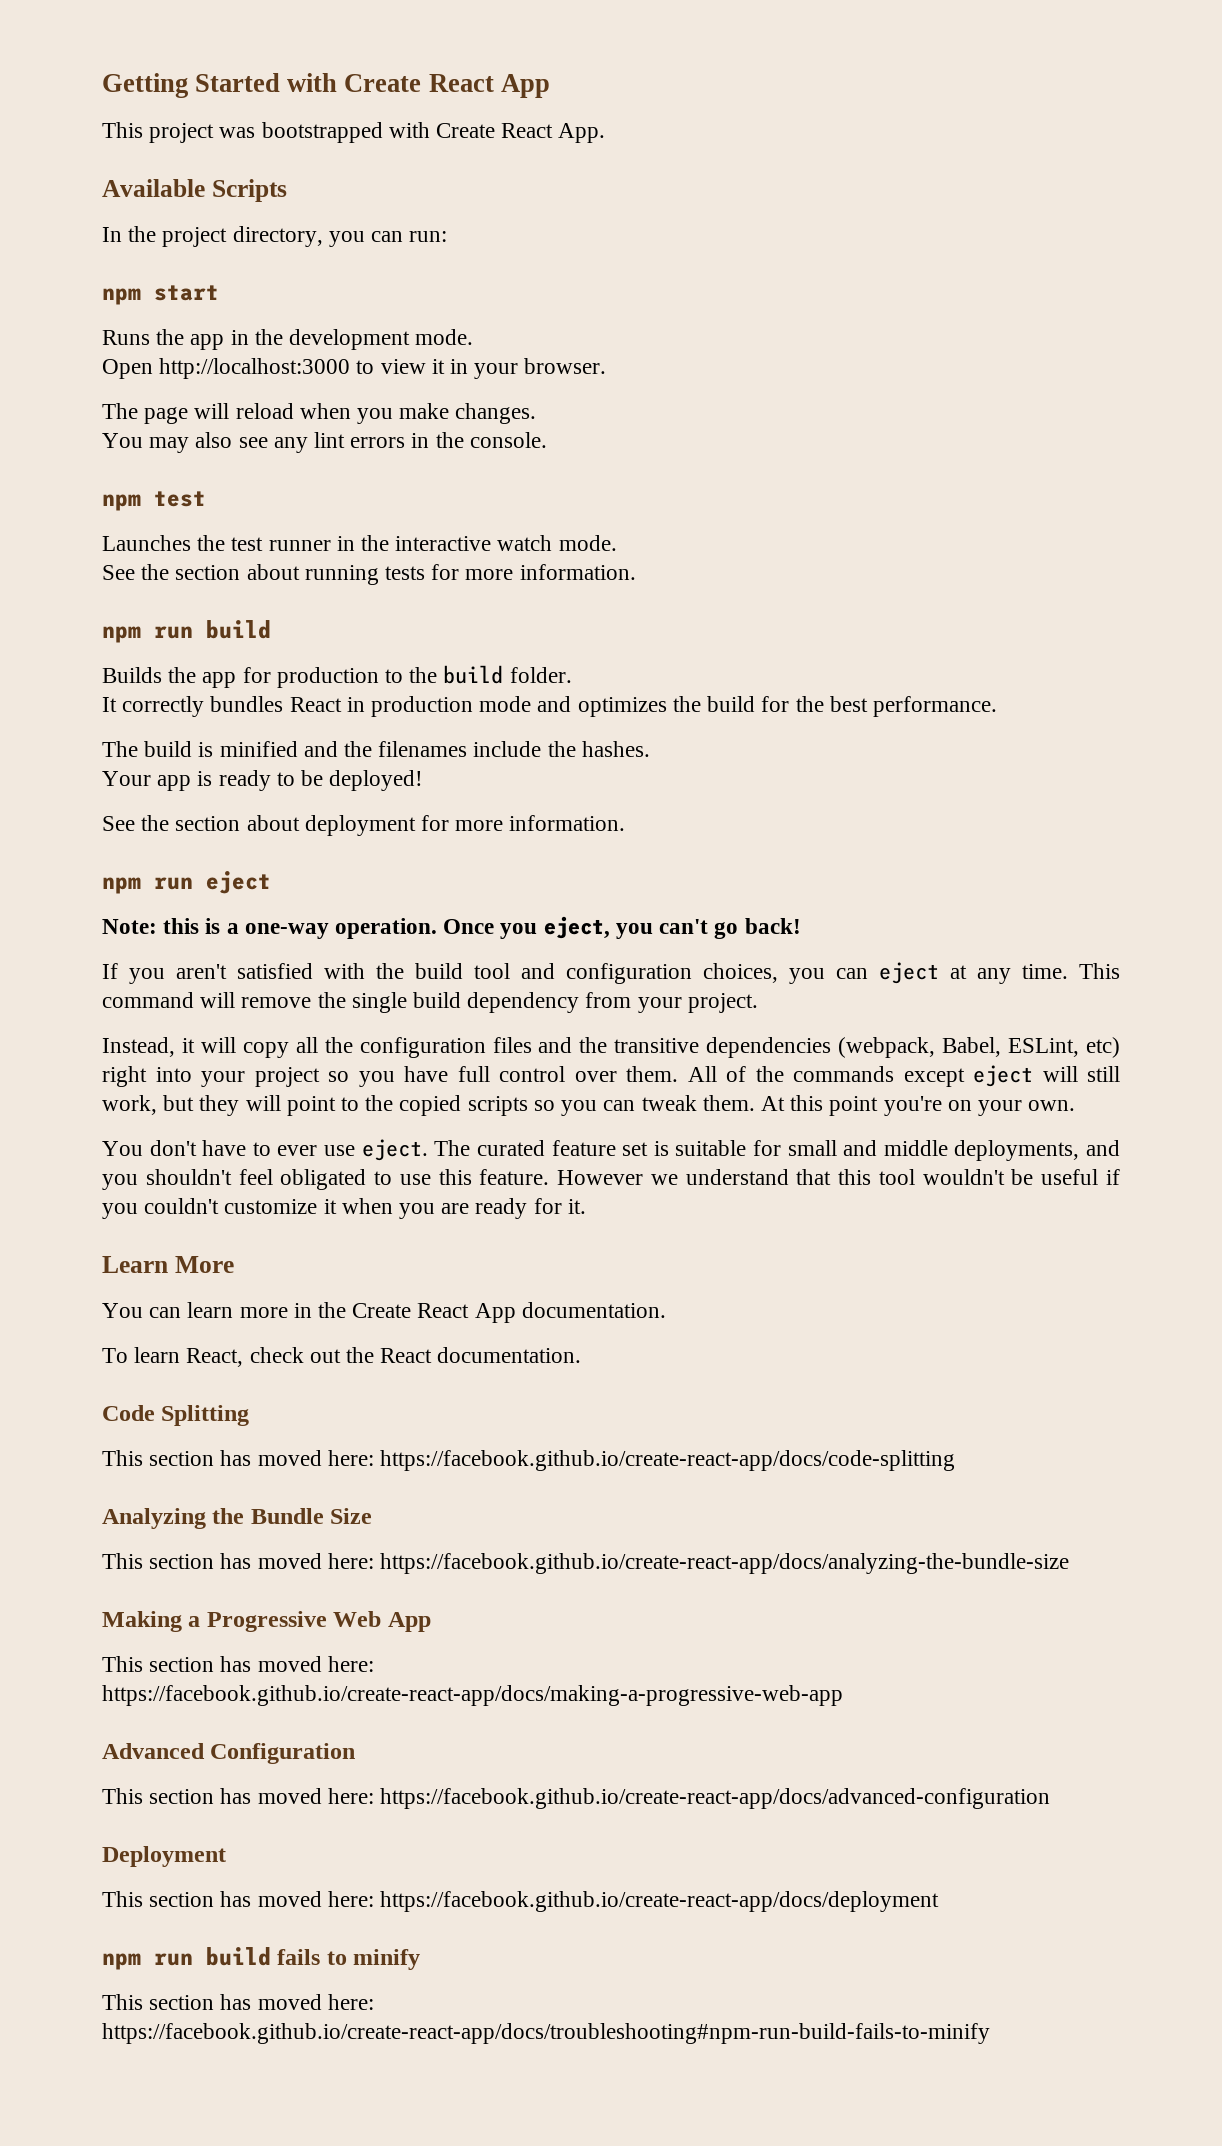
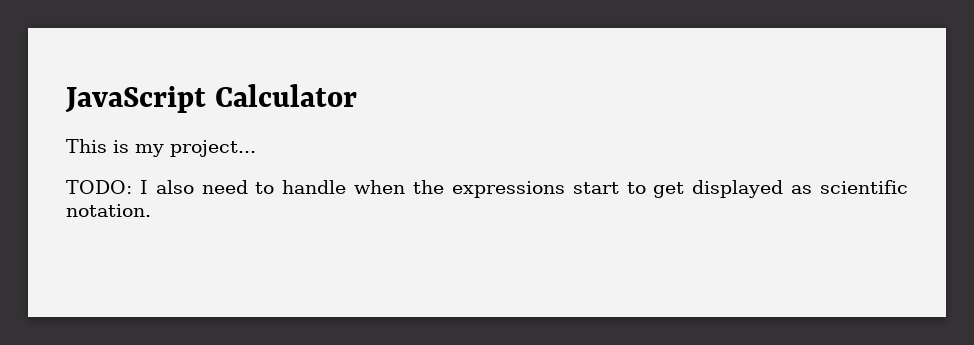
[102,73,550,98] [102,122,606,143] [102,179,287,202] [102,226,448,247] [102,285,219,305] [102,329,474,350] [102,358,607,379] [102,403,537,424] [102,432,547,453] [102,491,206,511] [102,535,617,551] [102,564,636,585] [102,620,271,643] [102,665,572,688] [102,696,997,717] [102,741,650,757] [102,770,424,791] [102,815,626,836] [102,871,271,894] [102,916,801,939] [102,962,1120,984] [102,992,758,1013] [102,1037,1120,1058] [102,1065,1120,1087] [102,1095,1076,1116] [102,1139,1120,1161] [102,1169,1120,1190] [102,1198,586,1219] [102,1256,234,1273] [102,1302,666,1323] [102,1347,582,1367] [102,1405,250,1426] [102,1450,956,1471] [102,1508,373,1529] [102,1553,1070,1574] [102,1611,431,1632] [102,1656,374,1672] [102,1685,843,1706] [102,1743,356,1764] [102,1788,1051,1809] [102,1846,226,1867] [102,1891,940,1912] [102,1947,421,1970] [102,1994,374,2010] [102,2023,990,2044] Getting Started with Create React App // This project was bootstrapped with Create React App. // Available Scripts // In the project directory, you can run: // npm start // Runs the app in the development mode. // Open http://localhost:3000 to view it in your browser. // The page will reload when you make changes. // You may also see any lint errors in the console. // npm test // Launches the test runner in the interactive watch mode. // See the section about running tests for more information. // npm run build // Builds the app for production to the build folder. // It correctly bundles React in production mode and optimizes the build for the best performance. // The build is minified and the filenames include the hashes. // Your app is ready to be deployed! // See the section about deployment for more information. // npm run eject // Note: this is a one-way operation. Once you eject, you can't go back! // If you aren't satisfied with the build tool and configuration choices, you can eject at any time. This command will remove the single build dependency from your project. // Instead, it will copy all the configuration files and the transitive dependencies (webpack, Babel, ESLint, etc) right into your project so you have full control over them. All of the commands except eject will still work, but they will point to the copied scripts so you can tweak them. At this point you're on your own. // You don't have to ever use eject. The curated feature set is suitable for small and middle deployments, and you shouldn't feel obligated to use this feature. However we understand that this tool wouldn't be useful if you couldn't customize it when you are ready for it. // Learn More // You can learn more in the Create React App documentation. // To learn React, check out the React documentation. // Code Splitting // This section has moved here: https://facebook.github.io/create-react-app/docs/code-splitting // Analyzing the Bundle Size // This section has moved here: https://facebook.github.io/create-react-app/docs/analyzing-the-bundle-size // Making a Progressive Web App // This section has moved here: https://facebook.github.io/create-react-app/docs/making-a-progressive-web-app // Advanced Configuration // This section has moved here: https://facebook.github.io/create-react-app/docs/advanced-configuration // Deployment // This section has moved here: https://facebook.github.io/create-react-app/docs/deployment // npm run build fails to minify // This section has moved here: https://facebook.github.io/create-react-app/docs/troubleshooting#npm-run-build-fails-to-minify -> [65,84,358,113] [66,139,256,157] [66,180,909,198] [66,204,151,217] JavaScript Calculator // This is my project... // TODO: I also need to handle when the expressions start to get displayed as scientific notation.

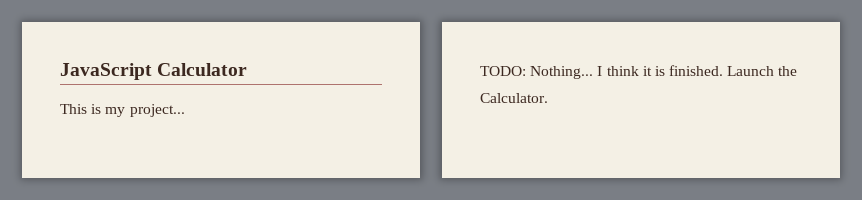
[139,180,909,198] [66,204,151,217] I also need to handle when the expressions start to get displayed as scientific notation. -> [530,65,798,79] [480,93,548,103] Nothing... I think it is finished. Launch the Calculator.

